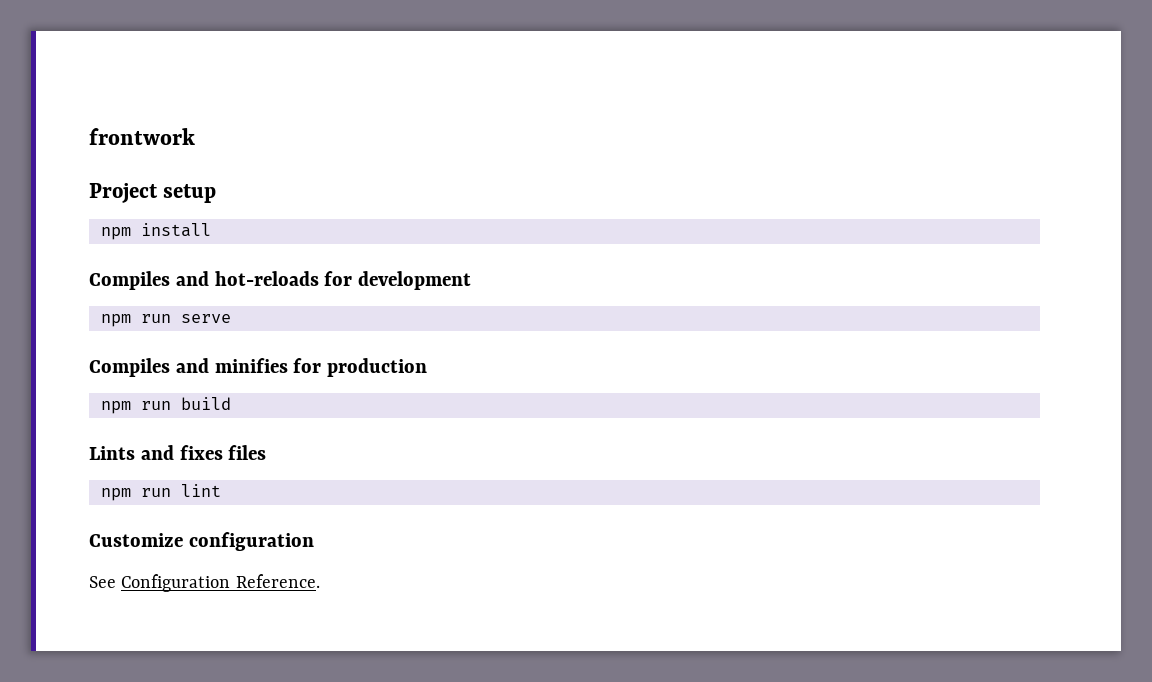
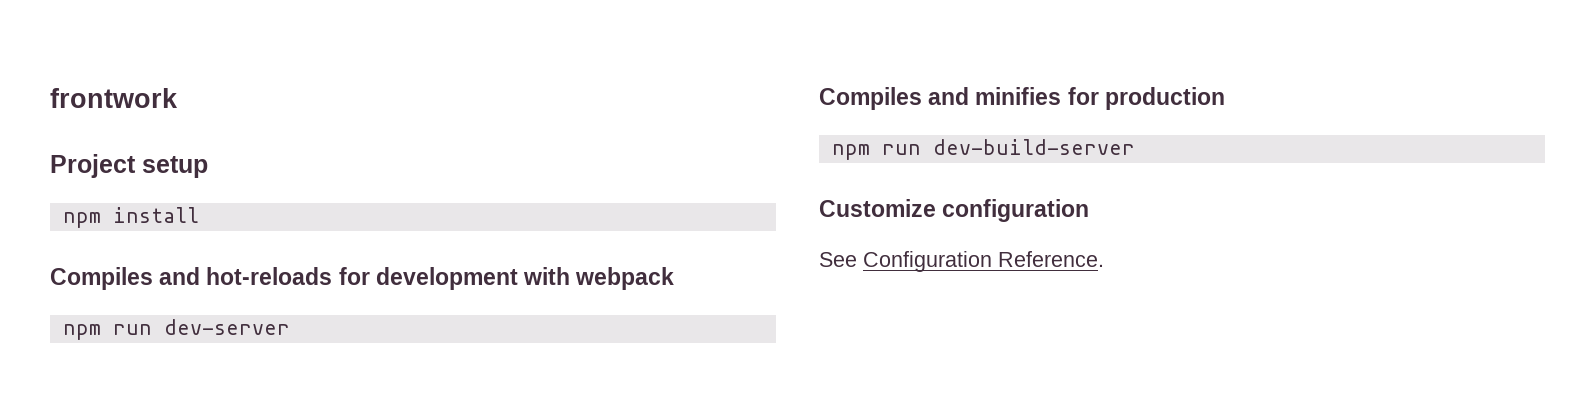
[101,314,231,327] // npm run serve -> [523,267,675,290] [62,319,290,340] with webpack // npm run dev-server
[181,397,231,410] [89,445,267,460] [101,484,221,501] build // Lints and fixes files // npm run lint -> [932,139,1135,155] dev-build-server

